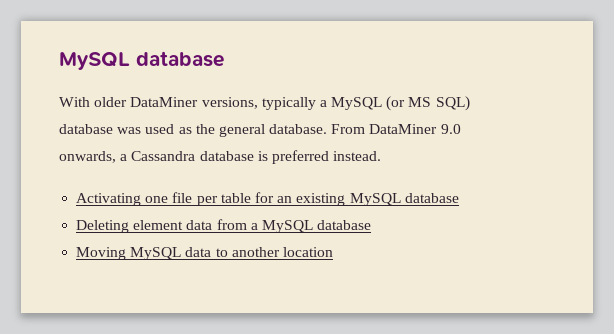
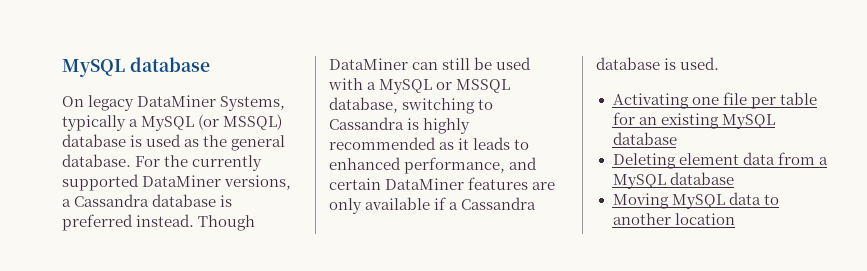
[59,51,224,70] [59,96,470,111] [59,124,142,134] MySQL database // With older DataMiner versions, typically a MySQL (or MS SQL) database was -> [62,57,210,77] [62,95,286,111] [62,114,283,131] [62,134,143,147] MySQL database // On legacy DataMiner Systems, typically a MySQL (or MSSQL) database is
[331,124,461,134] [59,151,116,163] From DataMiner 9.0 onwards, -> [135,155,263,171] [62,174,292,191] For the currently supported DataMiner versions,
(382, 156) none -> [198,215,256,231] [329,57,532,70] [328,78,511,94] [329,97,494,114] [329,117,471,134] [329,137,530,150] [329,157,538,174] [329,177,556,190] [329,197,537,214] [596,57,720,70] Though DataMiner can still be used with a MySQL or MSSQL database, switching to Cassandra is highly recommended as it leads to enhanced performance, and certain DataMiner features are only available if a Cassandra database is used.

